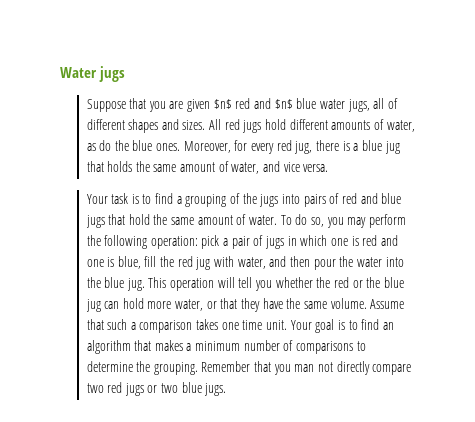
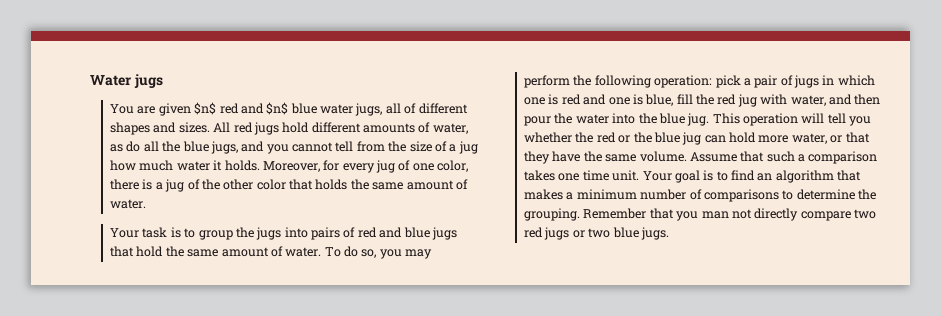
[86,98,166,112] Suppose that you -> [110,104,135,114] You
[114,140,400,154] the blue ones. Moreover, for every red jug, there is a blue jug -> [143,141,478,154] [110,160,469,173] [110,179,286,192] all the blue jugs, and you cannot tell from the size of a jug how much water it holds. Moreover, for every jug of one color, there is a jug of the other color
[231,161,329,174] water, and vice versa. -> [110,199,147,209] water.
[155,193,241,207] find a grouping of -> [198,230,233,240] group

